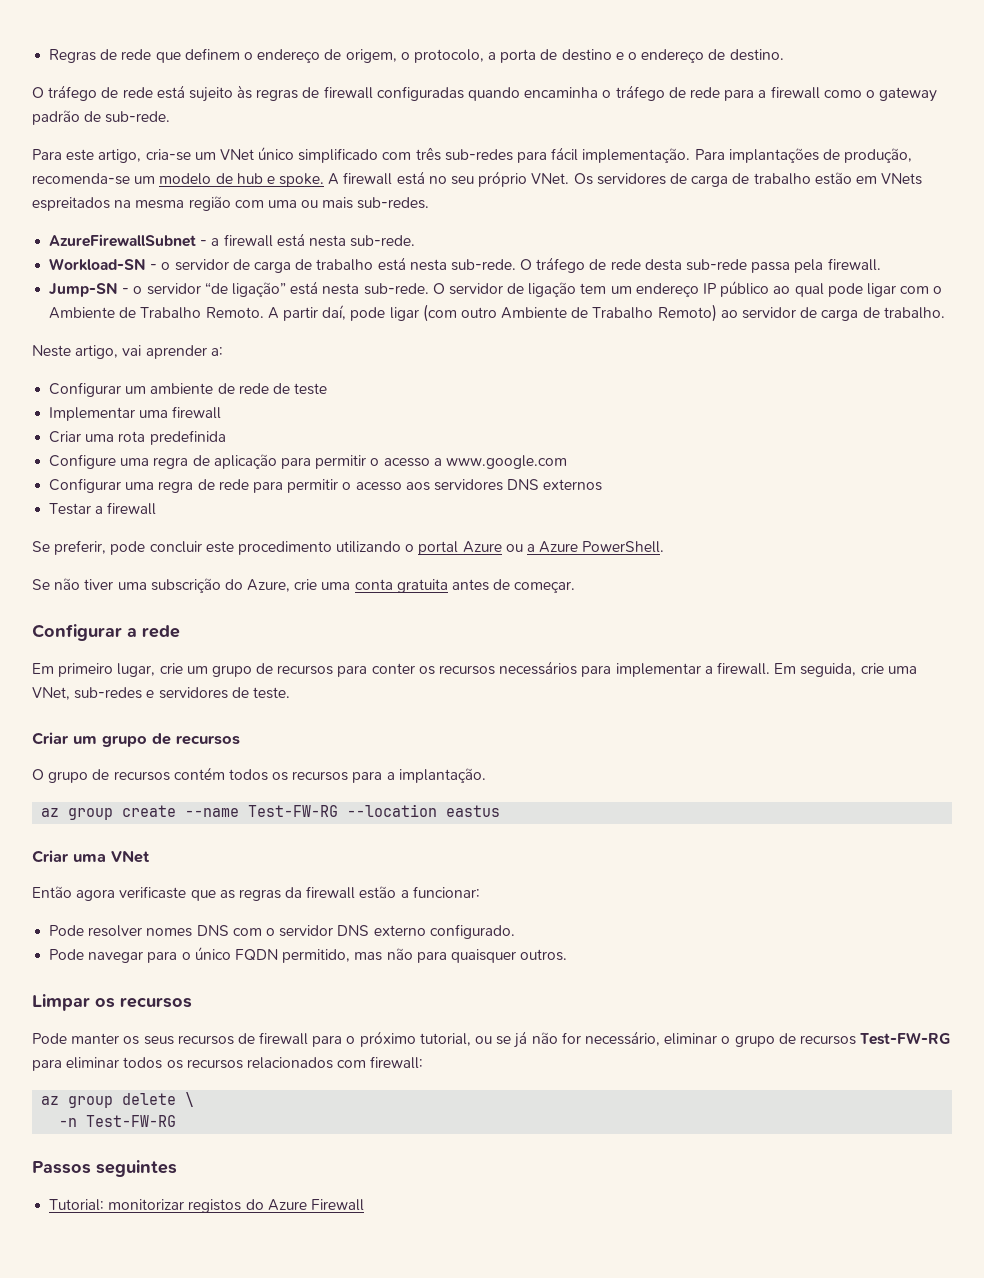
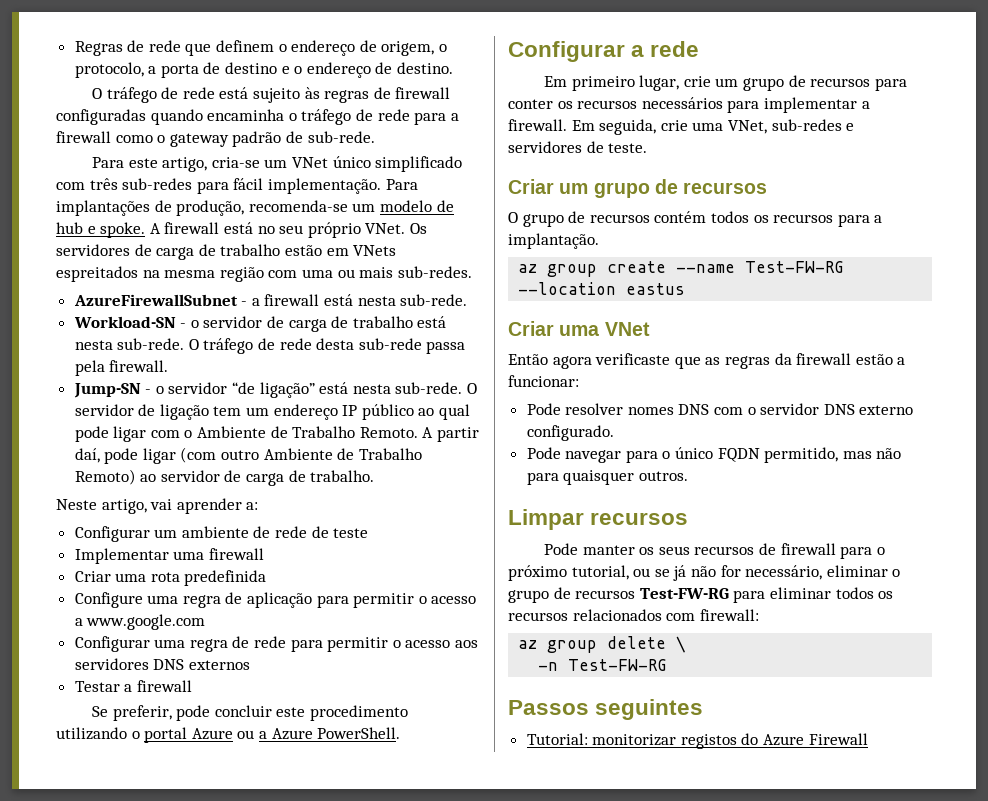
[32,578,576,593] // Se não tiver uma subscrição do Azure, crie uma conta gratuita antes de começar. -> (401, 733) none
[95,998,115,1008] os -> (584, 519) none

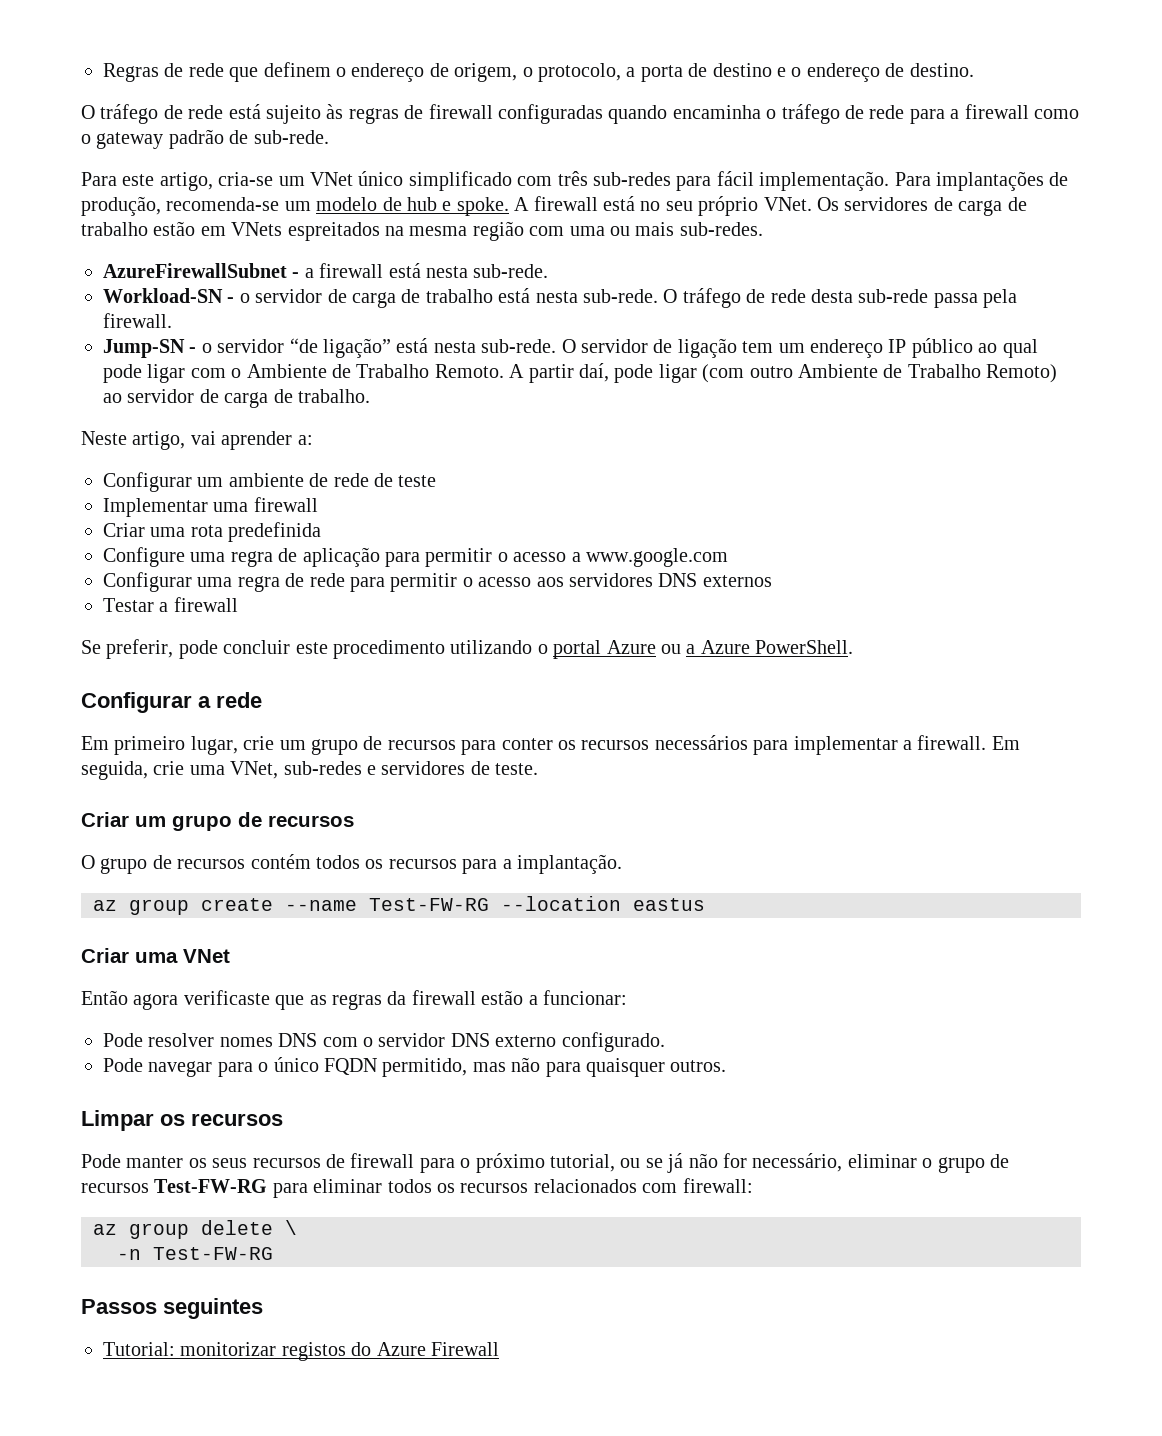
(584, 519) none -> [160,1114,185,1126] os

